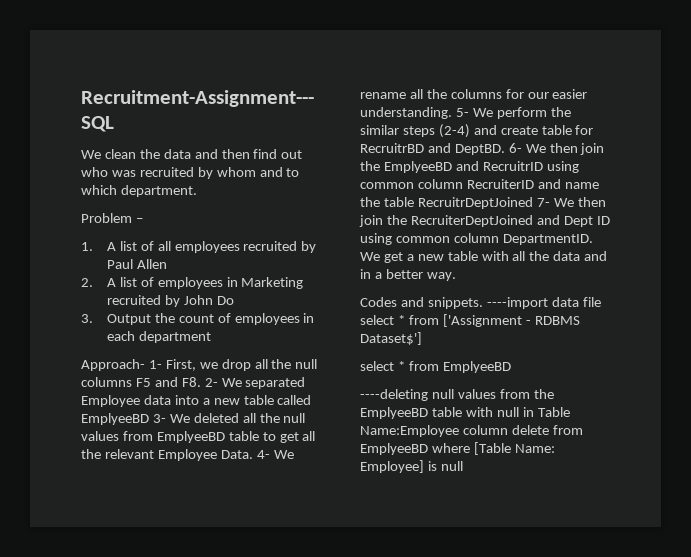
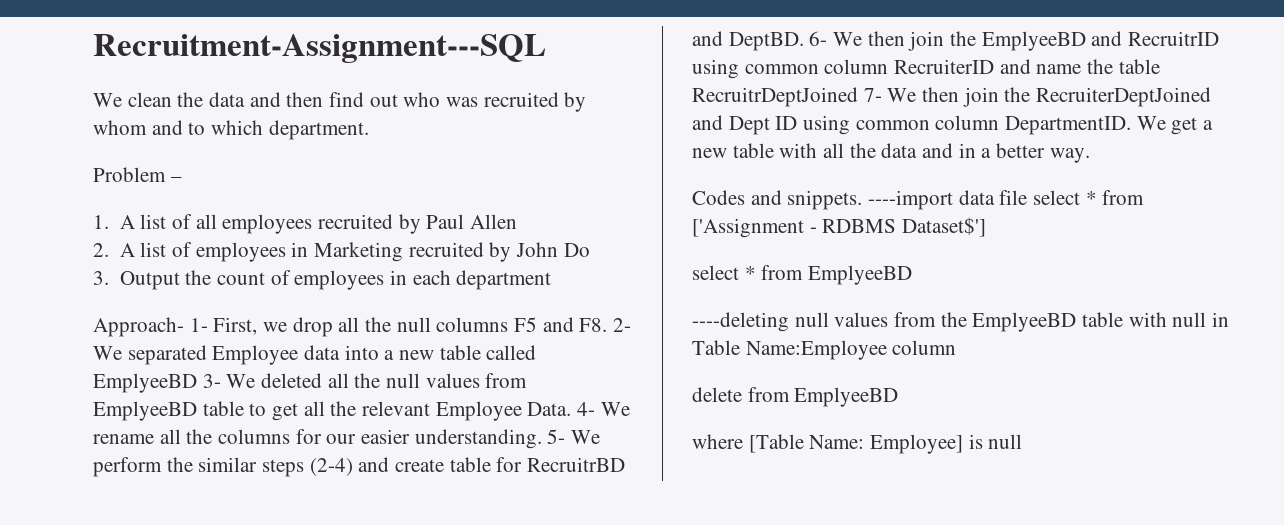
(508, 430) none -> (957, 347) //
(428, 449) none -> (899, 397) //

